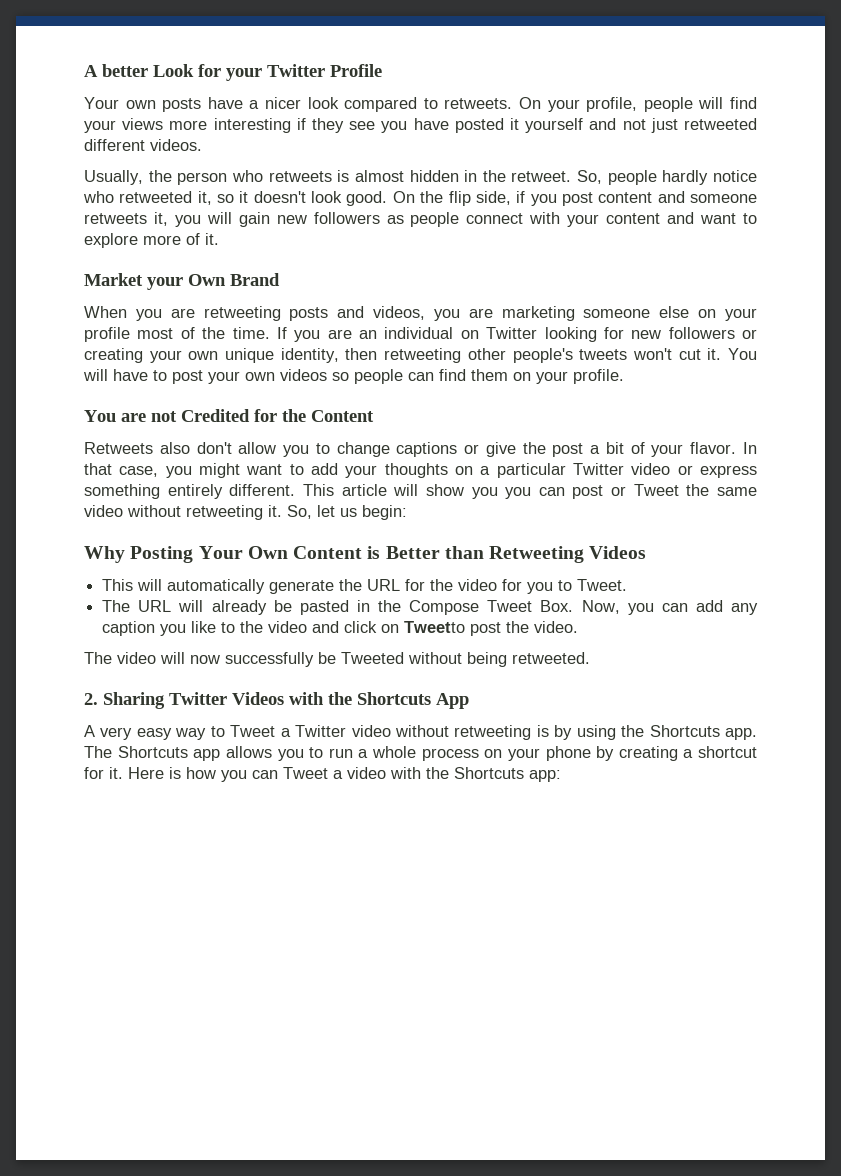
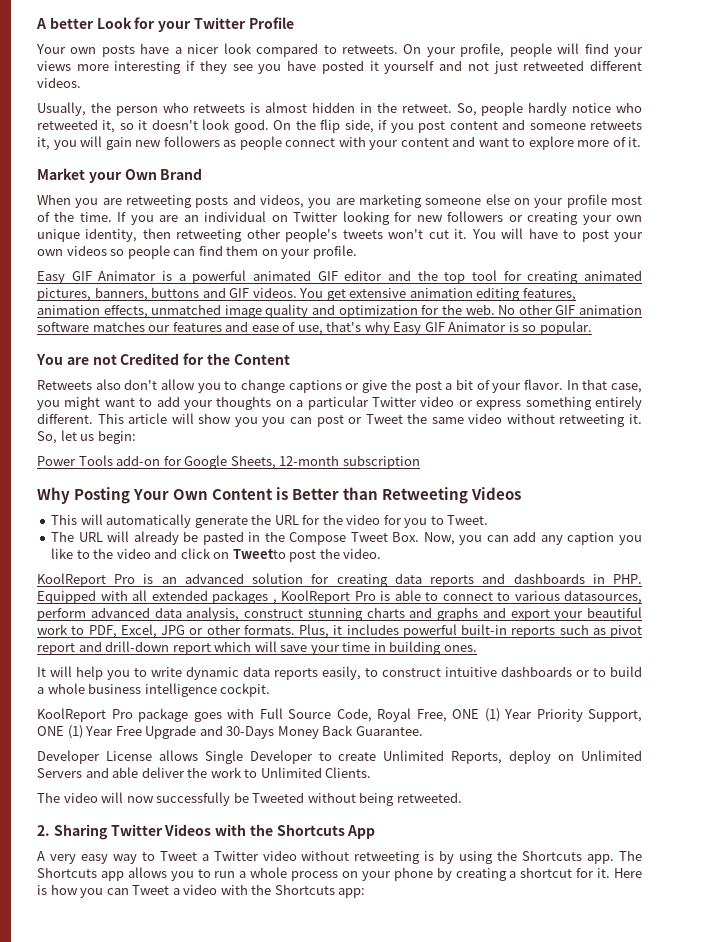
(624, 376) none -> [37,270,643,284] [37,287,576,301] [37,304,643,318] [37,321,592,335] // Easy GIF Animator is a powerful animated GIF editor and the top tool for creating animated pictures, banners, buttons and GIF videos. You get extensive animation editing features, animation effects, unmatched image quality and optimization for the web. No other GIF animation software matches our features and ease of use, that's why Easy GIF Animator is so popular.
(407, 512) none -> [37,455,420,469] // Power Tools add-on for Google Sheets, 12-month subscription
(579, 627) none -> [37,573,642,587] [37,590,642,604] [37,607,642,621] [37,624,642,638] [37,641,477,655] [37,666,642,680] [37,683,271,697] [37,708,642,722] [37,725,423,739] [37,750,642,764] [37,767,372,778] // KoolReport Pro is an advanced solution for creating data reports and dashboards in PHP. Equipped with all extended packages , KoolReport Pro is able to connect to various datasources, perform advanced data analysis, construct stunning charts and graphs and export your beautiful work to PDF, Excel, JPG or other formats. Plus, it includes powerful built-in reports such as pivot report and drill-down report which will save your time in building ones. // It will help you to write dynamic data reports easily, to construct intuitive dashboards or to build a whole business intelligence cockpit. // KoolReport Pro package goes with Full Source Code, Royal Free, ONE (1) Year Priority Support, ONE (1) Year Free Upgrade and 30-Days Money Back Guarantee. // Developer License allows Single Developer to create Unlimited Reports, deploy on Unlimited Servers and able deliver the work to Unlimited Clients.

